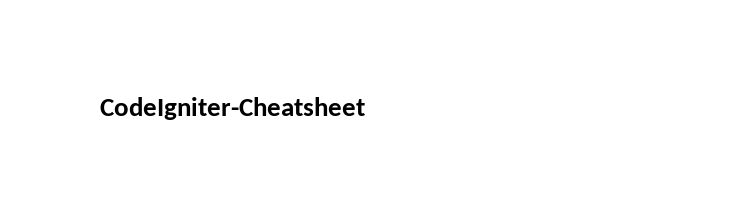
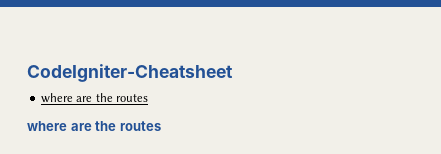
(365, 108) none -> [40,93,148,103] [27,121,161,131] // where are the routes // where are the routes

